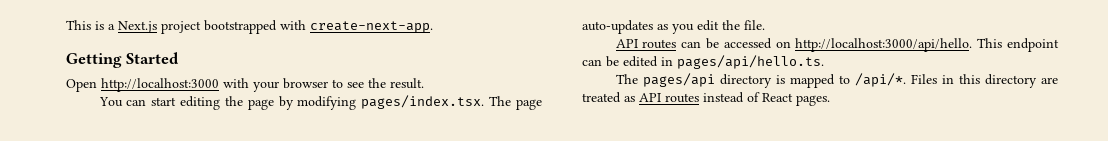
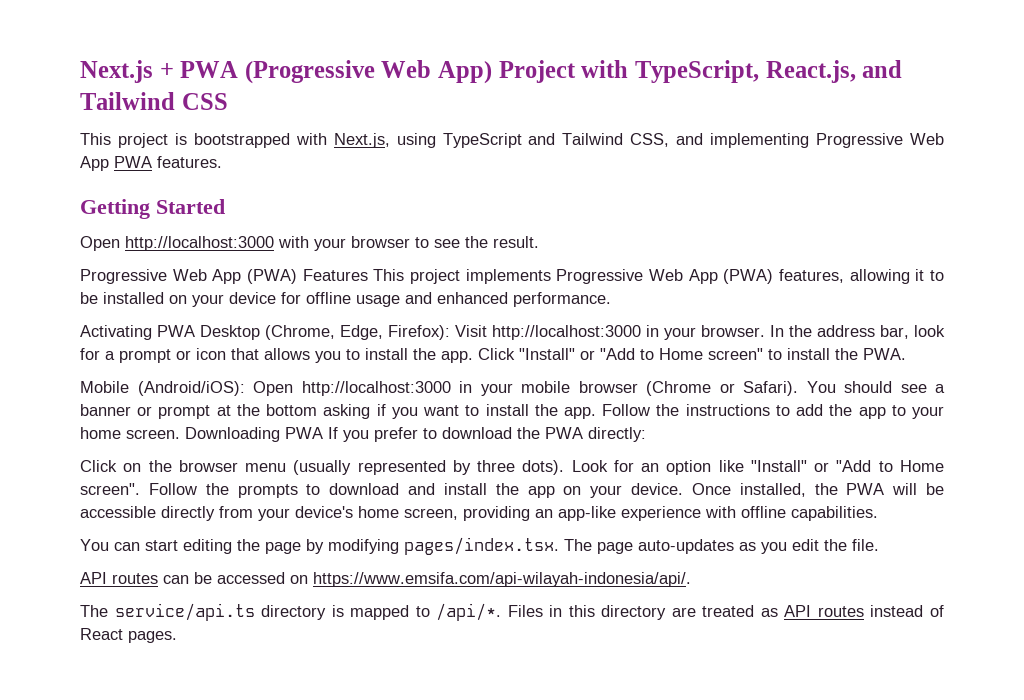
[66,20,433,34] This is a Next.js project bootstrapped with create-next-app. -> [80,60,903,84] [80,92,228,110] [80,133,945,148] [80,156,222,171] Next.js + PWA (Progressive Web App) Project with TypeScript, React.js, and Tailwind CSS // This project is bootstrapped with Next.js, using TypeScript and Tailwind CSS, and implementing Progressive Web App PWA features.
(424, 83) none -> [80,269,944,284] [80,292,611,307] [80,325,945,340] [80,348,906,363] [80,381,945,396] [80,404,945,419] [80,427,646,442] [80,460,945,475] [80,483,945,498] [80,506,878,521] // Progressive Web App (PWA) Features This project implements Progressive Web App (PWA) features, allowing it to be installed on your device for offline usage and enhanced performance. // Activating PWA Desktop (Chrome, Edge, Firefox): Visit http://localhost:3000 in your browser. In the address bar, look for a prompt or icon that allows you to install the app. Click "Install" or "Add to Home screen" to install the PWA. // Mobile (Android/iOS): Open http://localhost:3000 in your mobile browser (Chrome or Safari). You should see a banner or prompt at the bottom asking if you want to install the app. Follow the instructions to add the app to your home screen. Downloading PWA If you prefer to download the PWA directly: // Click on the browser menu (usually represented by three dots). Look for an option like "Install" or "Add to Home screen". Follow the prompts to download and install the app on your device. Once installed, the PWA will be accessible directly from your device's home screen, providing an app-like experience with offline capabilities.
[795,38,1059,52] [582,55,824,69] [615,73,715,87] http://localhost:3000/api/hello. This endpoint can be edited in pages/api/hello.ts. // The pages/api -> [313,572,691,587] [80,603,255,621] https://www.emsifa.com/api-wilayah-indonesia/api/. // The service/api.ts

